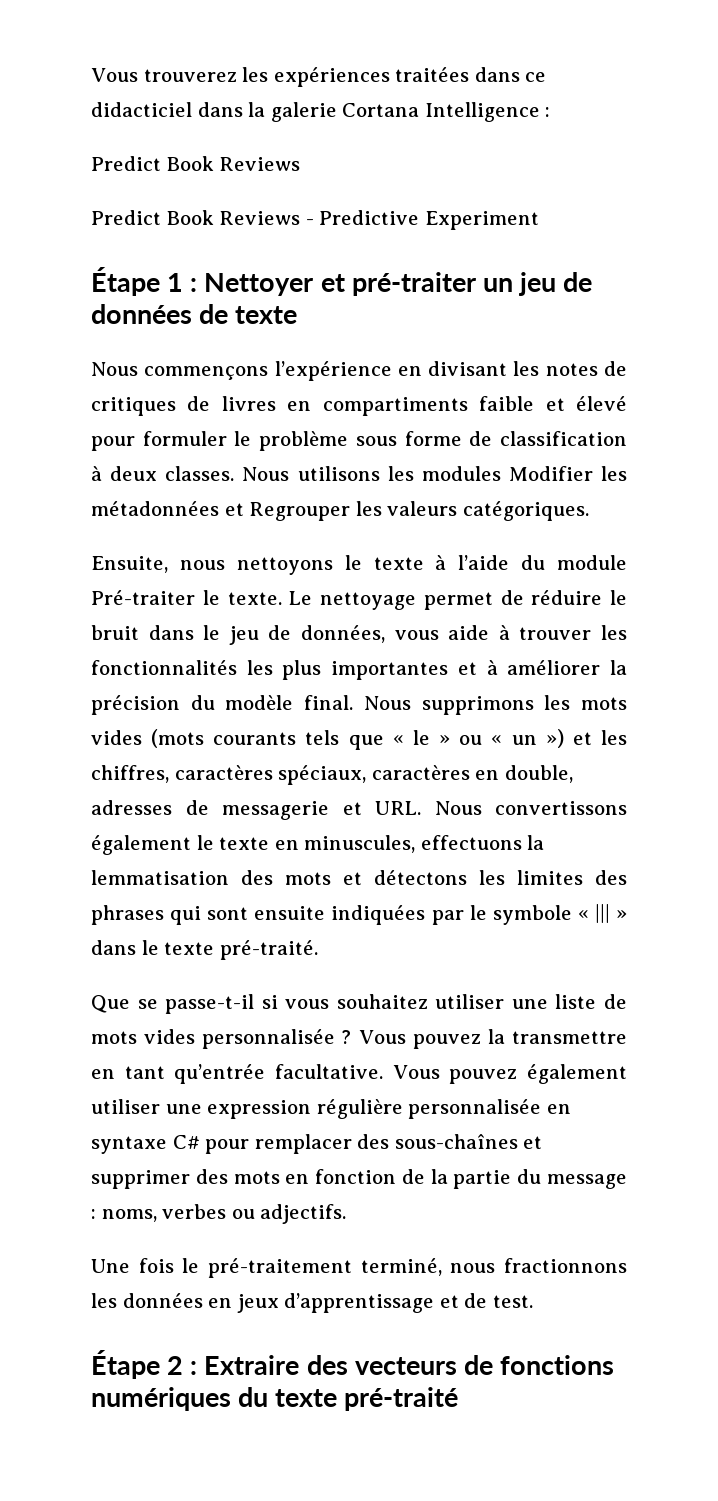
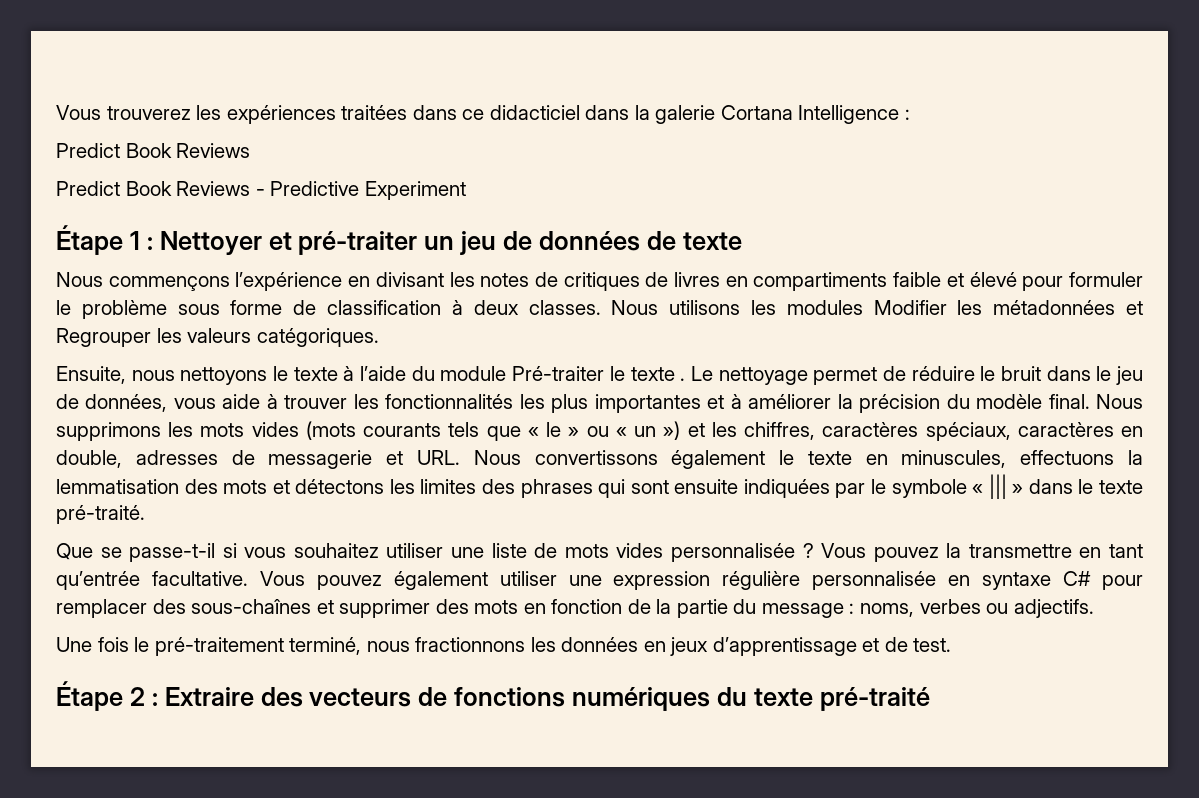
[227,592,282,605] texte. -> [630,367,686,381] texte .

